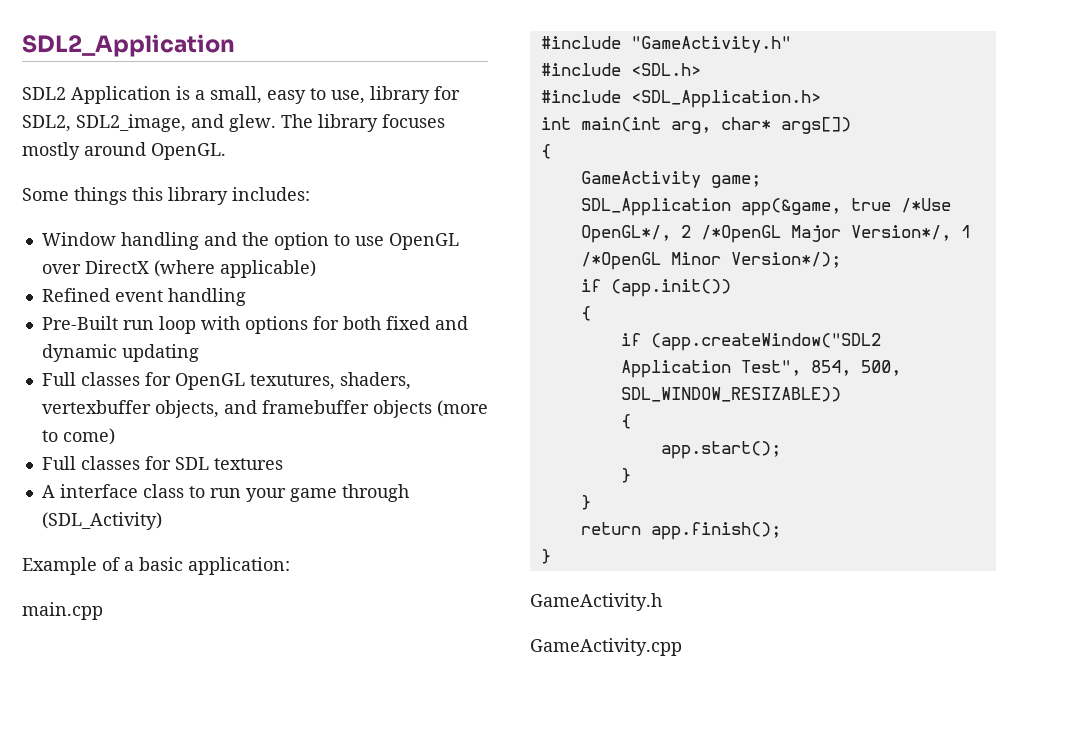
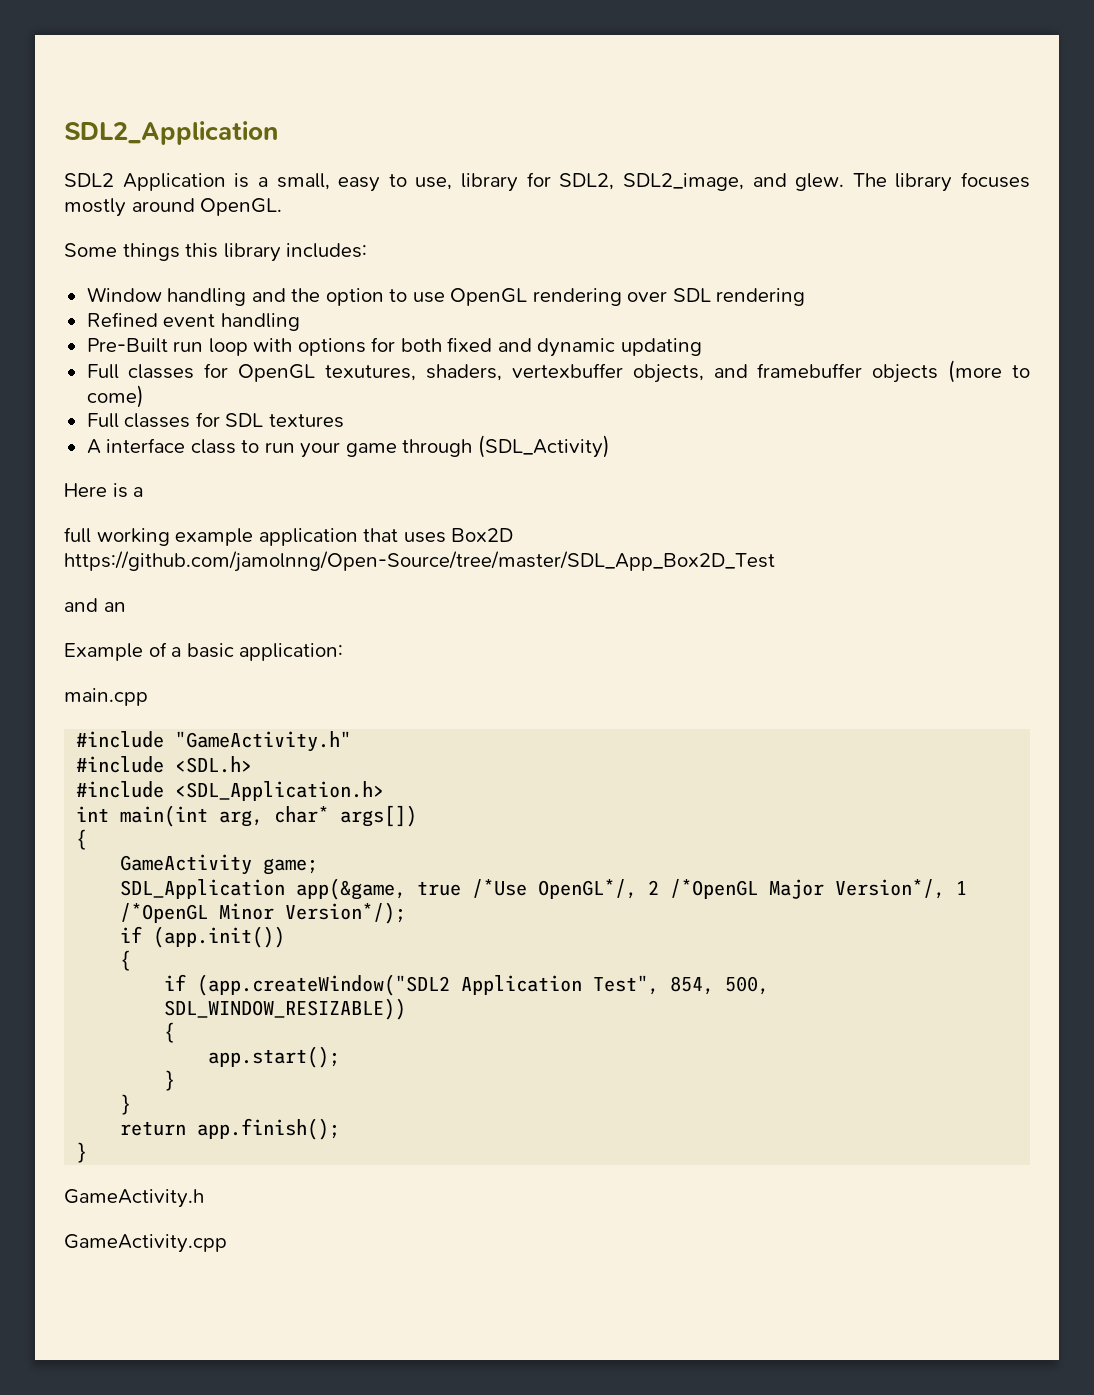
[41,260,316,278] over DirectX (where applicable) -> [532,288,806,306] rendering over SDL rendering
(162, 521) none -> [64,483,144,498] [64,527,514,546] [64,551,775,572] [64,598,126,612] // Here is a // full working example application that uses Box2D https://github.com/jamolnng/Open-Source/tree/master/SDL_App_Box2D_Test // and an

